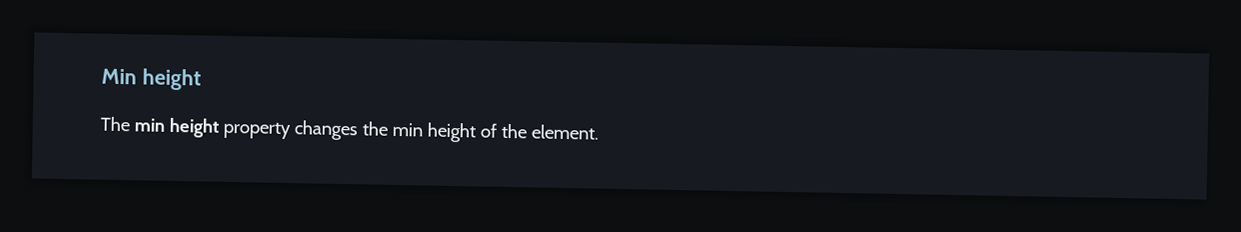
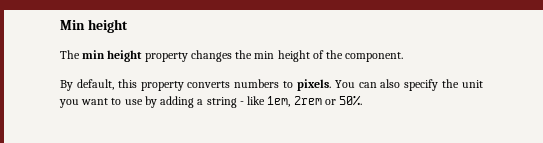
[530,124,599,140] element. -> [345,52,404,62] [60,79,484,91] [59,95,363,108] component. // By default, this property converts numbers to pixels. You can also specify the unit you want to use by adding a string - like 1em, 2rem or 50%.

